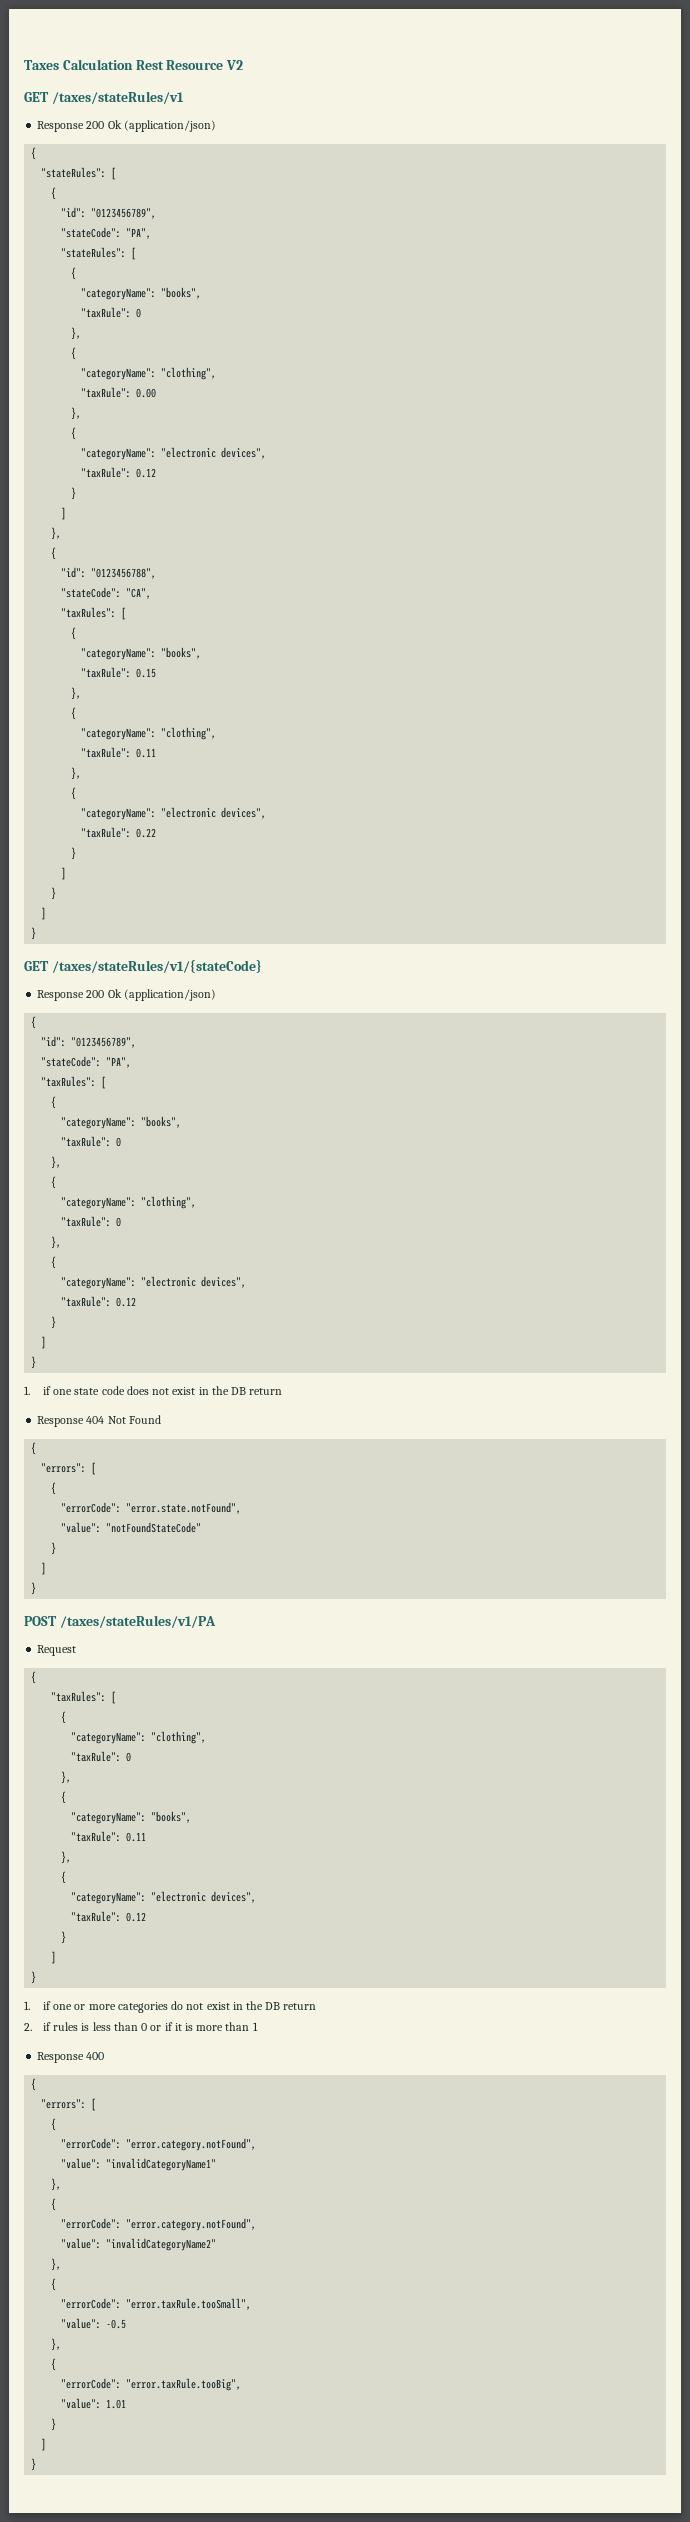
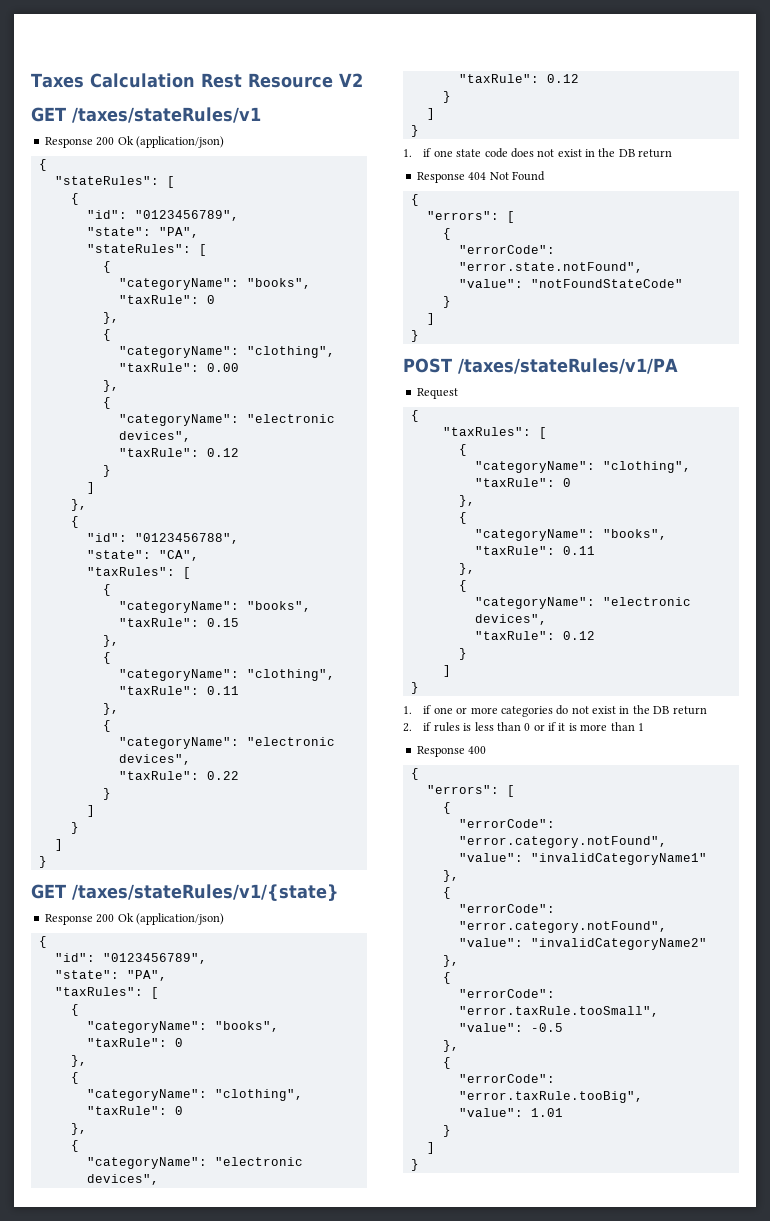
[61,227,122,238] "stateCode": -> [86,227,151,236] "state":
[61,587,122,598] "stateCode": -> [86,550,151,559] "state":
[51,959,262,973] /taxes/stateRules/v1/{stateCode} -> [72,884,339,901] /taxes/stateRules/v1/{state}
[41,1056,102,1067] "stateCode": -> [54,970,119,979] "state":

